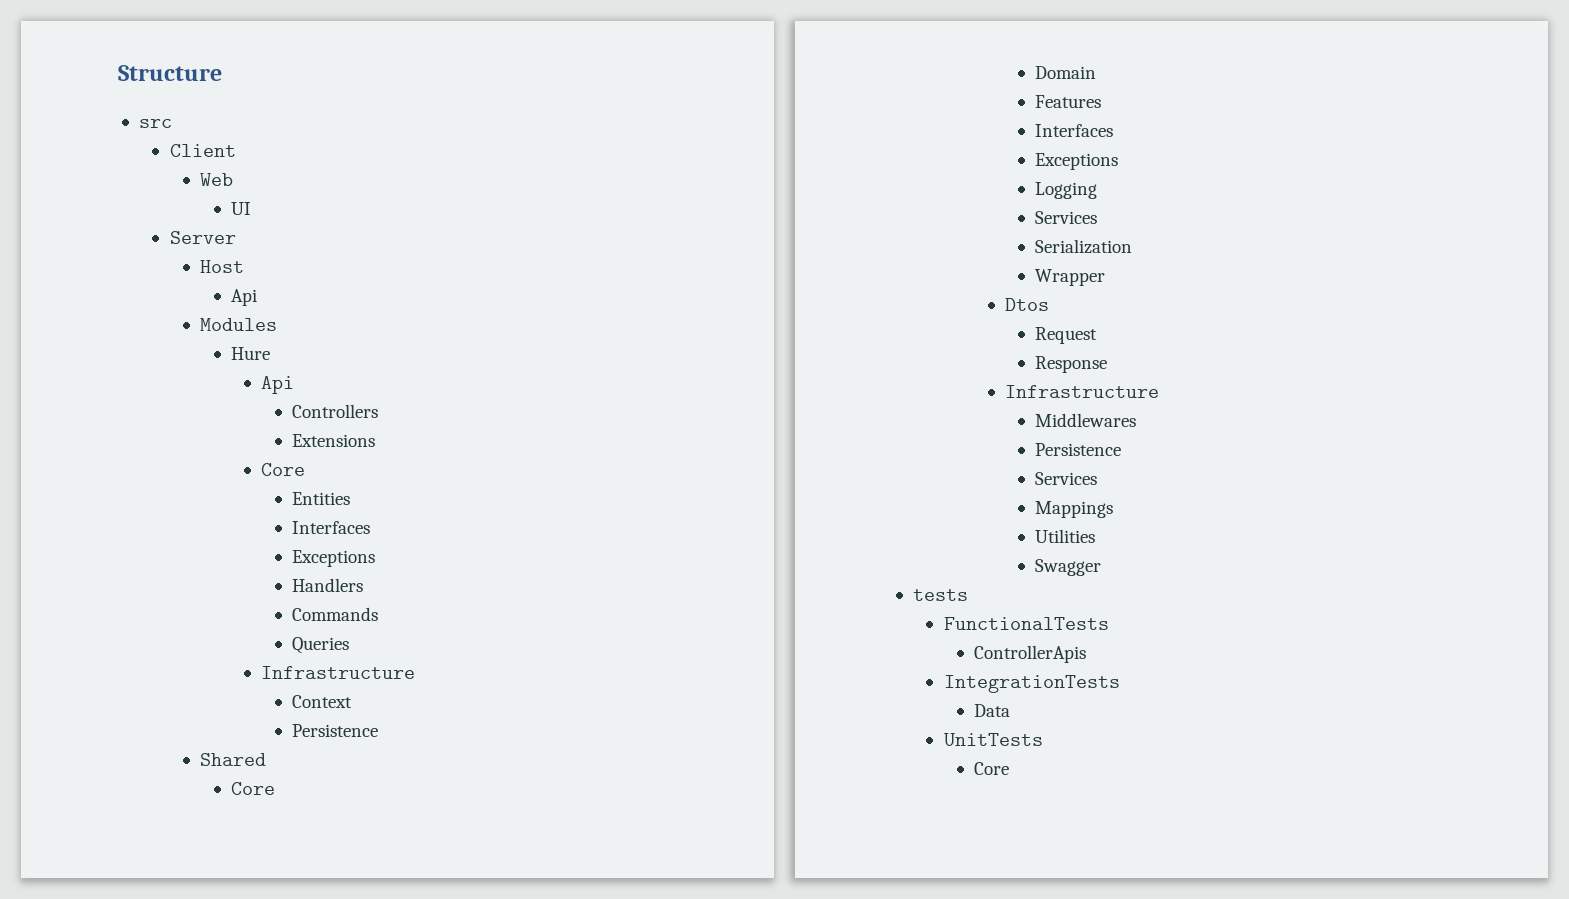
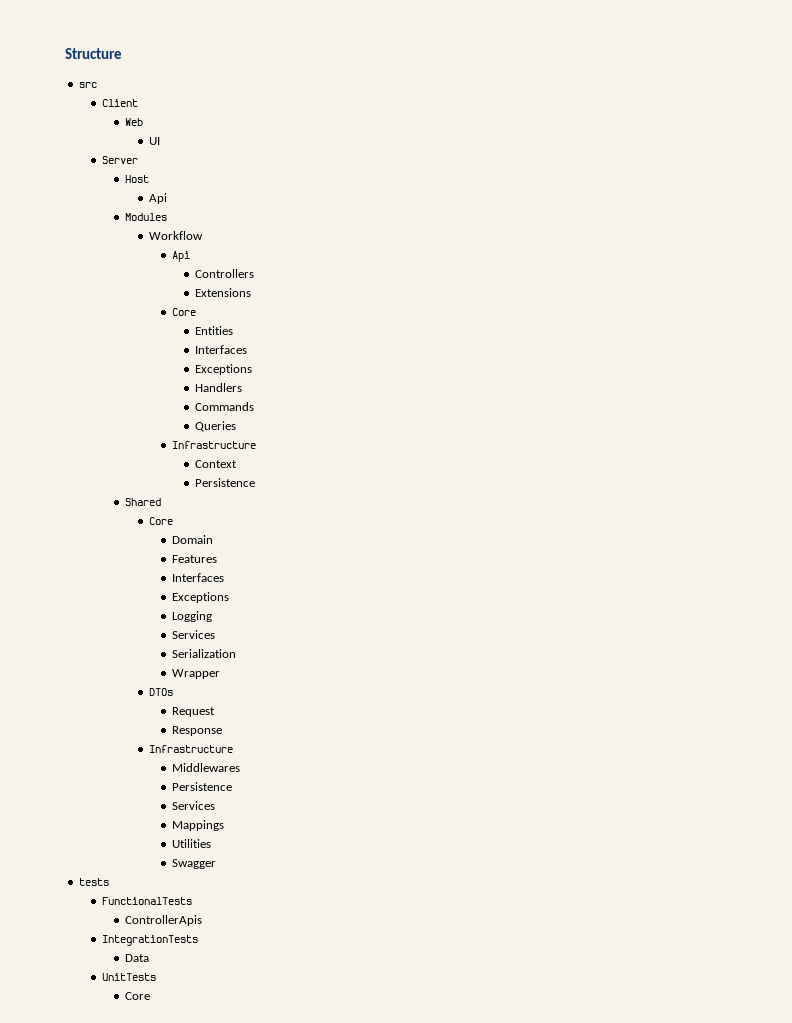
[230,347,270,360] Hure -> [148,231,203,240] Workflow
[1004,298,1049,311] Dtos -> [148,688,173,696] DTOs

